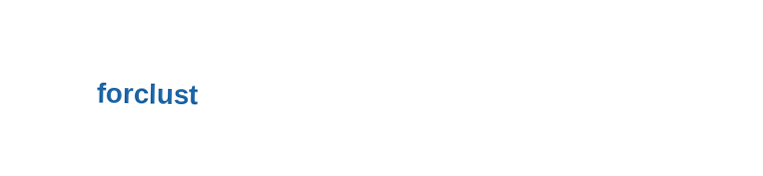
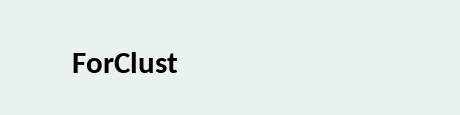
[96,82,199,105] forclust -> [72,52,178,73] ForClust

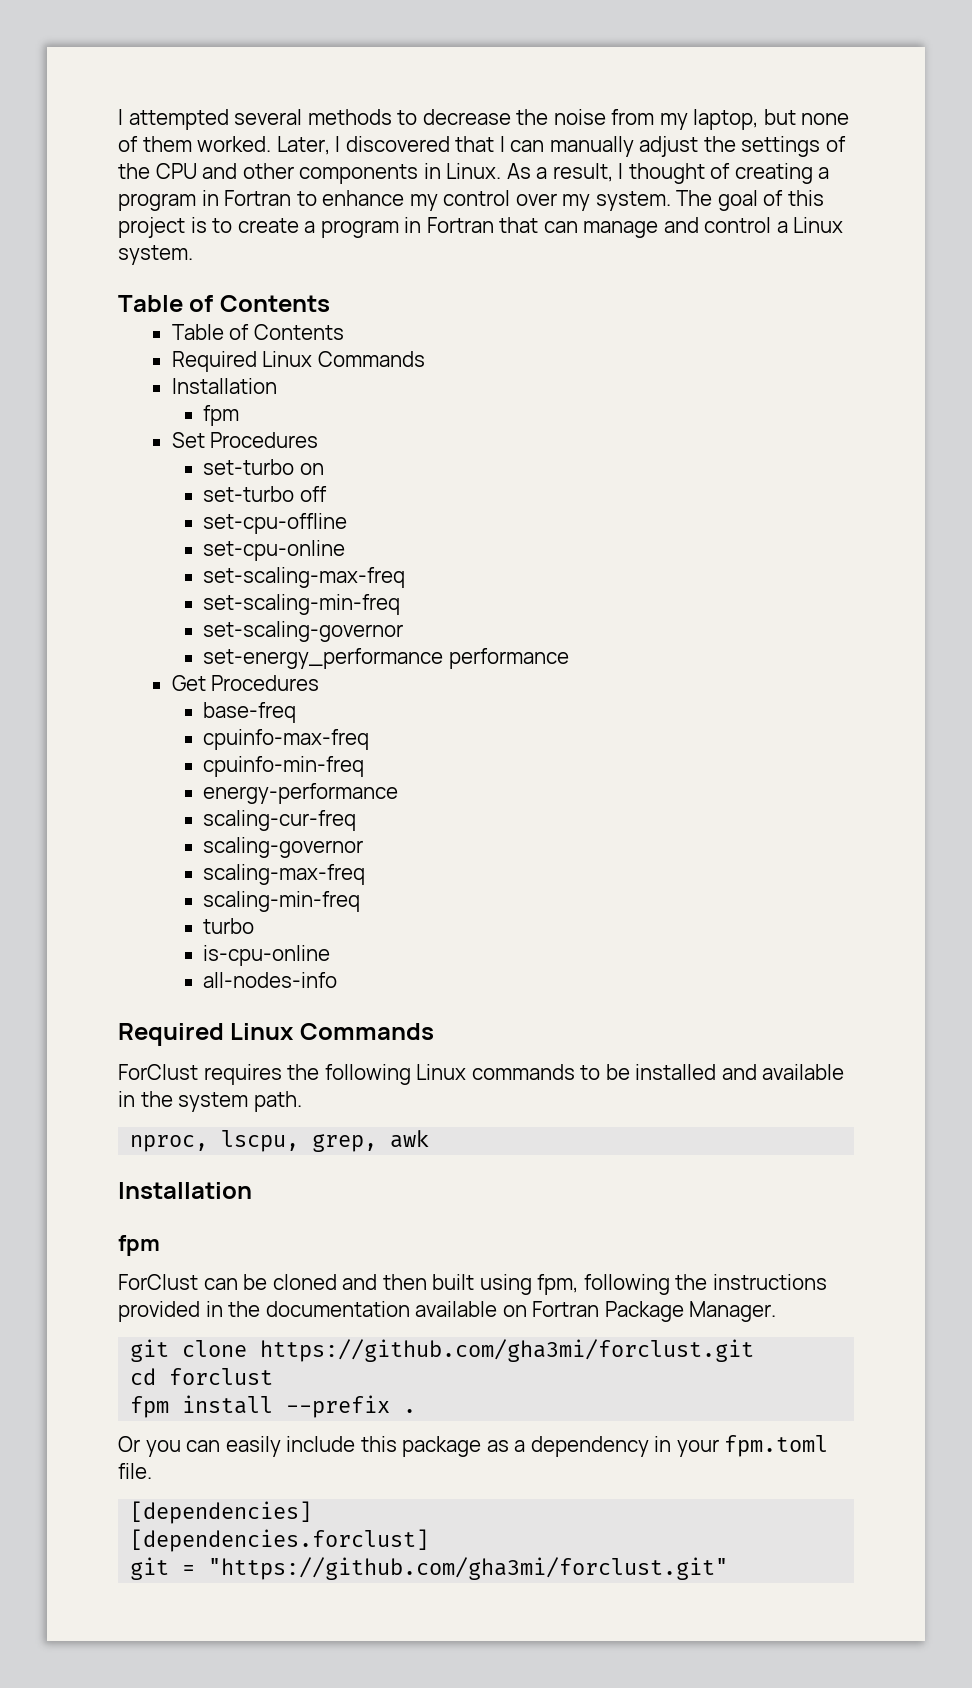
[72,52,178,73] ForClust -> [118,109,850,130] [118,136,846,157] [118,163,830,184] [118,190,824,211] [118,217,844,238] [118,245,193,265] [118,295,330,312] [171,324,344,340] [171,351,425,372] [171,378,277,394] [203,405,240,426] [171,432,319,448] [203,459,324,475] [203,486,327,502] [203,513,348,534] [203,540,346,561] [203,567,406,588] [203,594,401,615] [203,621,404,642] [203,648,569,669] [171,675,320,691] [203,702,297,723] [203,729,370,750] [203,756,365,777] [203,783,399,804] [203,810,357,831] [203,837,364,858] [203,864,366,885] [203,891,361,912] [203,918,255,934] [203,945,331,966] [203,972,338,988] [118,1023,434,1046] [118,1064,845,1085] [118,1091,302,1112] [130,1130,430,1152] [118,1182,252,1199] [118,1235,160,1256] [118,1274,827,1295] [118,1301,777,1322] [130,1339,755,1362] [130,1368,274,1385] [130,1395,417,1418] [118,1435,829,1457] [118,1463,152,1479] [130,1501,313,1524] [130,1529,430,1552] [130,1557,729,1580] I attempted several methods to decrease the noise from my laptop, but none of them worked. Later, I discovered that I can manually adjust the settings of the CPU and other components in Linux. As a result, I thought of creating a program in Fortran to enhance my control over my system. The goal of this project is to create a program in Fortran that can manage and control a Linux system. // Table of Contents // Table of Contents // Required Linux Commands // Installation // fpm // Set Procedures // set-turbo on // set-turbo off // set-cpu-offline // set-cpu-online // set-scaling-max-freq // set-scaling-min-freq // set-scaling-governor // set-energy_performance performance // Get Procedures // base-freq // cpuinfo-max-freq // cpuinfo-min-freq // energy-performance // scaling-cur-freq // scaling-governor // scaling-max-freq // scaling-min-freq // turbo // is-cpu-online // all-nodes-info // Required Linux Commands // ForClust requires the following Linux commands to be installed and available in the system path. // nproc, lscpu, grep, awk // Installation // fpm // ForClust can be cloned and then built using fpm, following the instructions provided in the documentation available on Fortran Package Manager. // git clone https://github.com/gha3mi/forclust.git // cd forclust // fpm install --prefix . // Or you can easily include this package as a dependency in your fpm.toml file. // [dependencies] // [dependencies.forclust] // git = "https://github.com/gha3mi/forclust.git"

